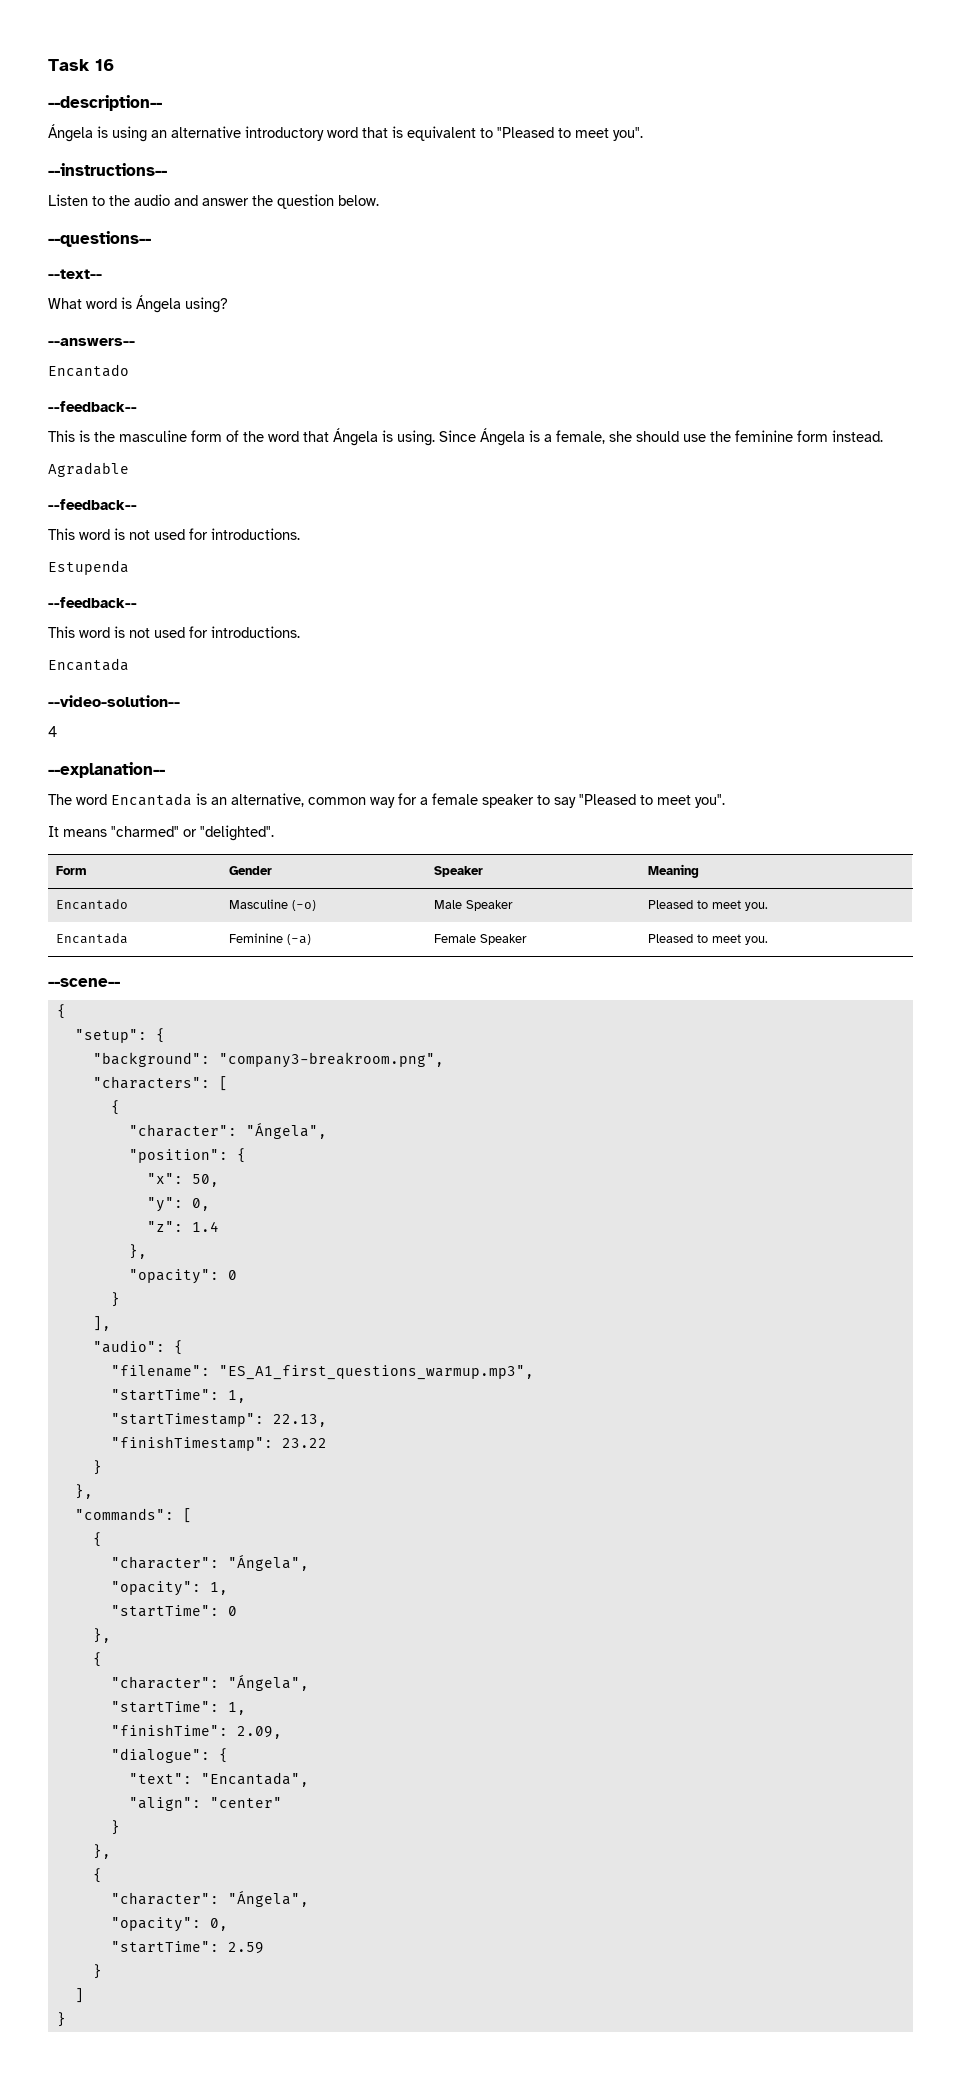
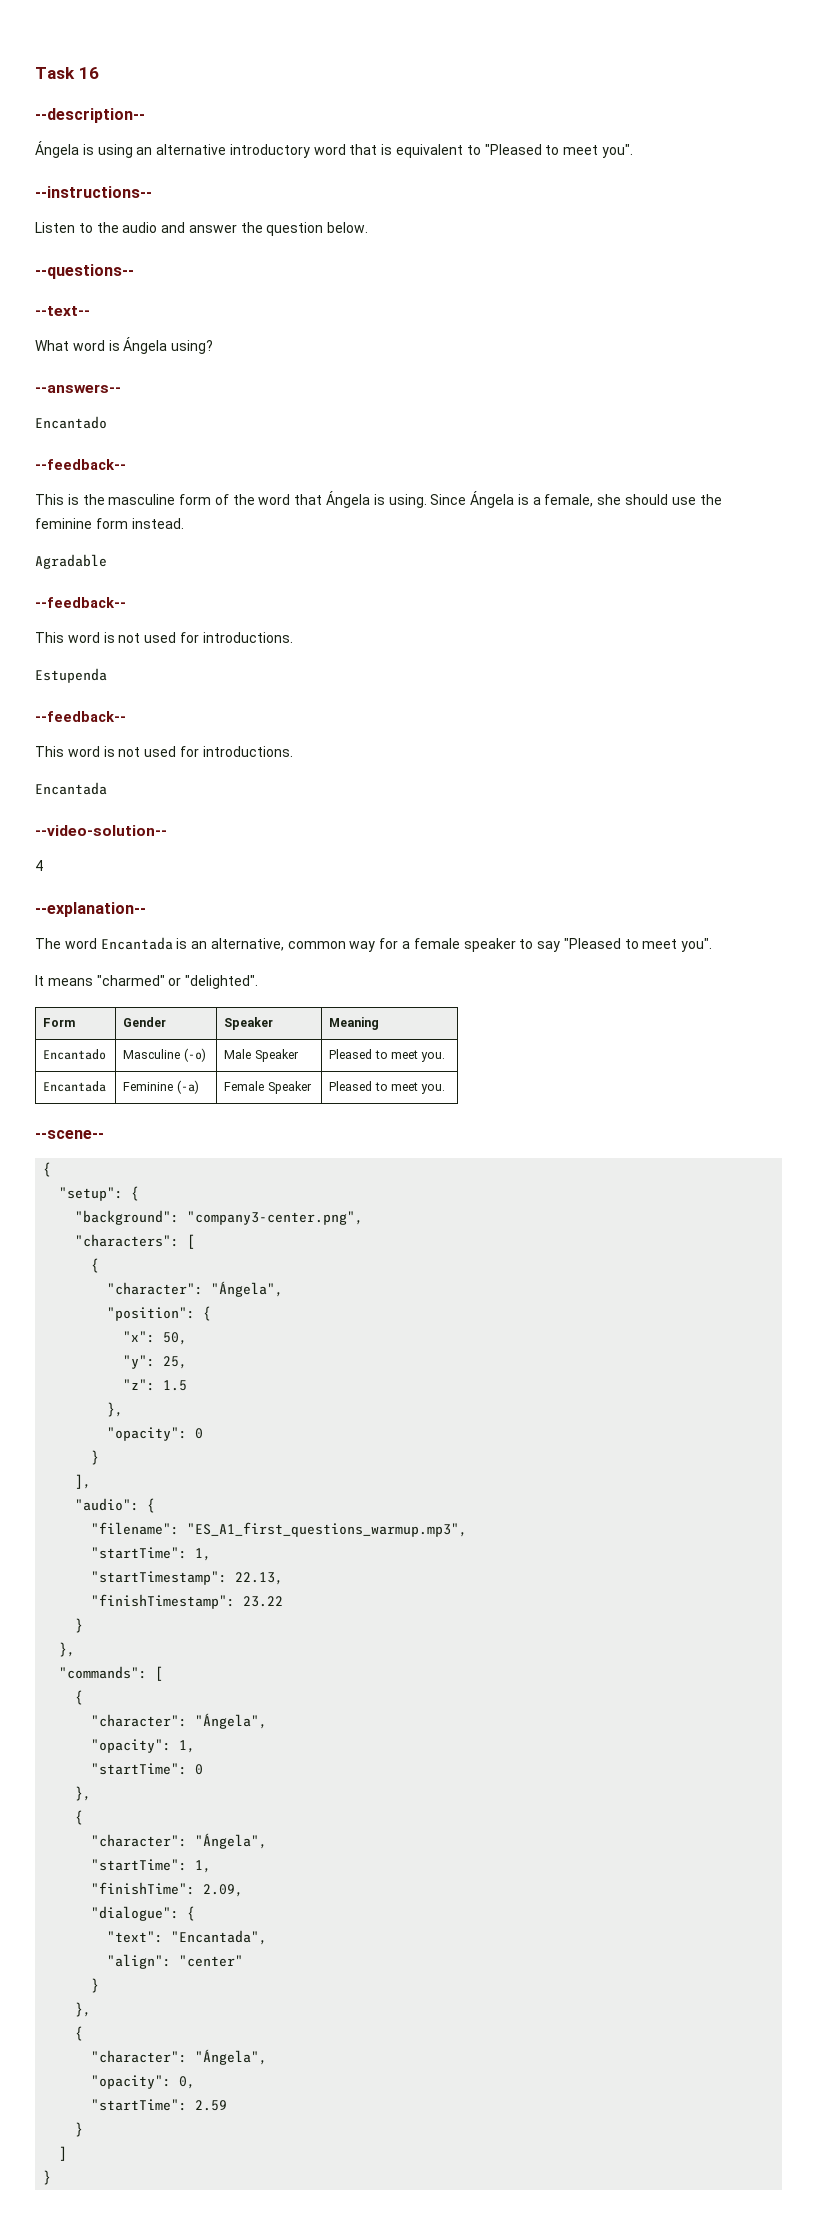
[218,1052,444,1068] "company3-breakroom.png", -> [187,1211,364,1225] "company3-center.png",
[191,1198,210,1211] 0, -> [163,1356,188,1369] 25,
[191,1221,219,1232] 1.4 -> [163,1380,188,1391] 1.5

